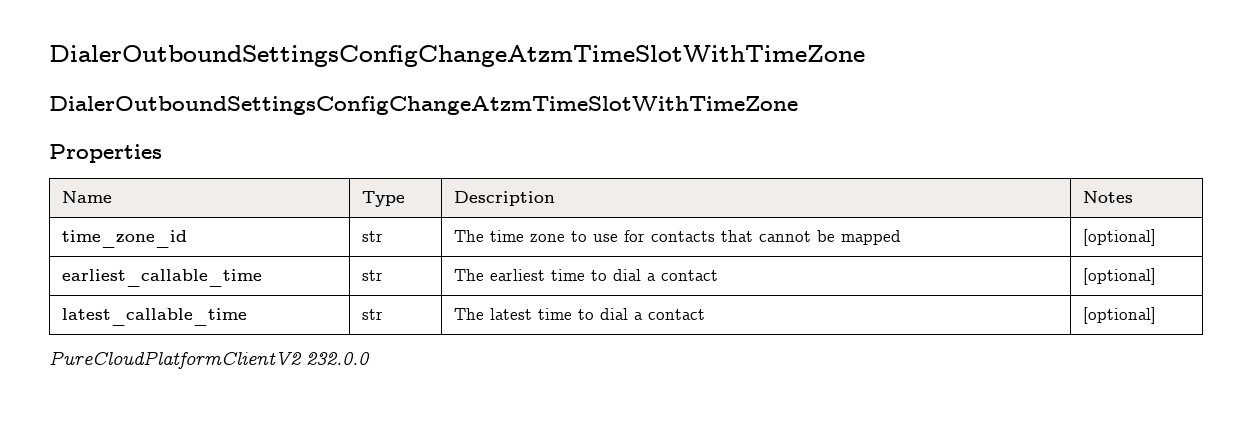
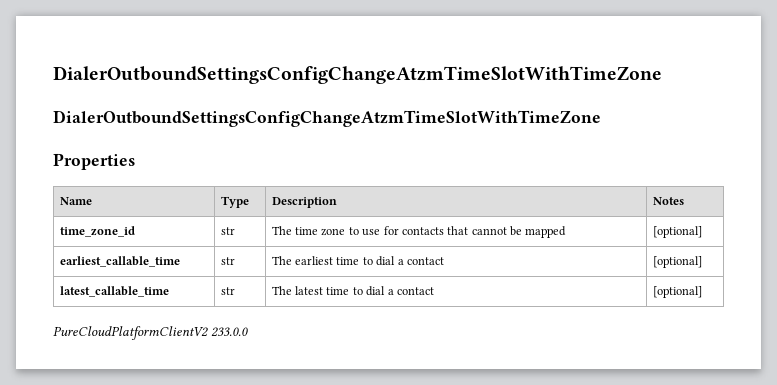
[306,352,370,365] 232.0.0 -> [211,327,248,337] 233.0.0

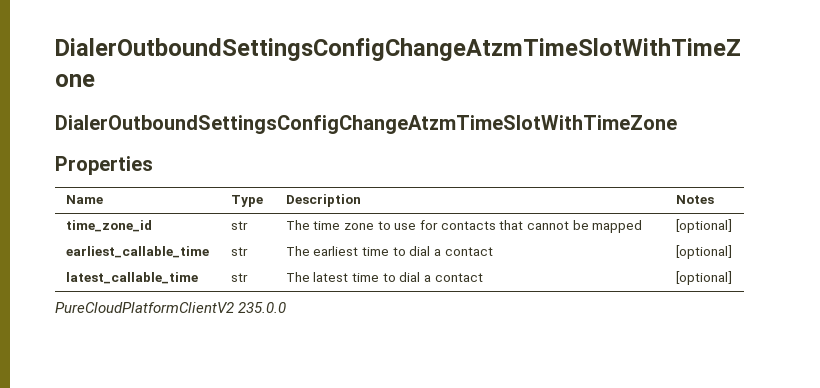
[211,327,248,337] 233.0.0 -> [238,302,287,313] 235.0.0

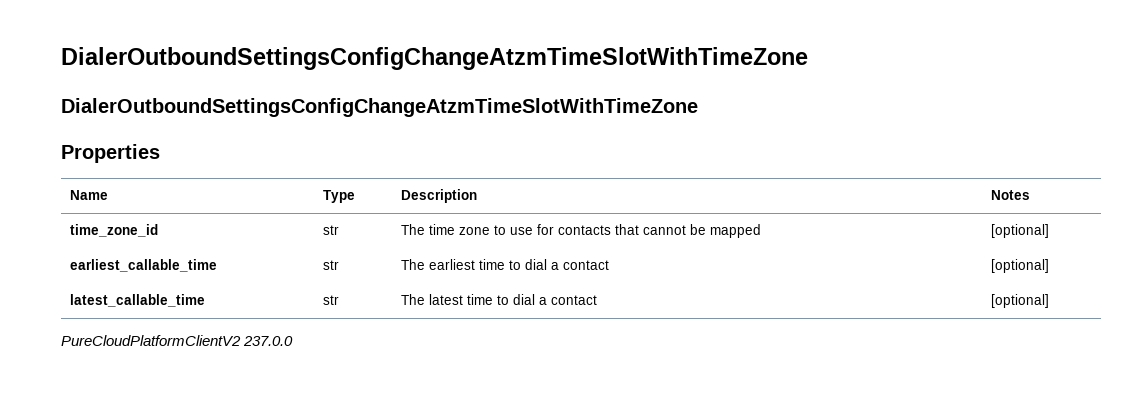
[238,302,287,313] 235.0.0 -> [243,336,294,346] 237.0.0

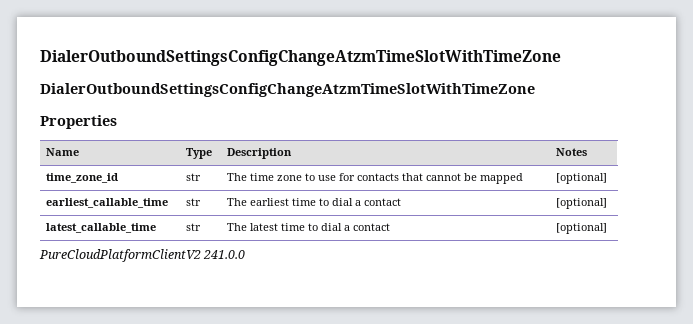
[243,336,294,346] 237.0.0 -> [203,250,246,259] 241.0.0

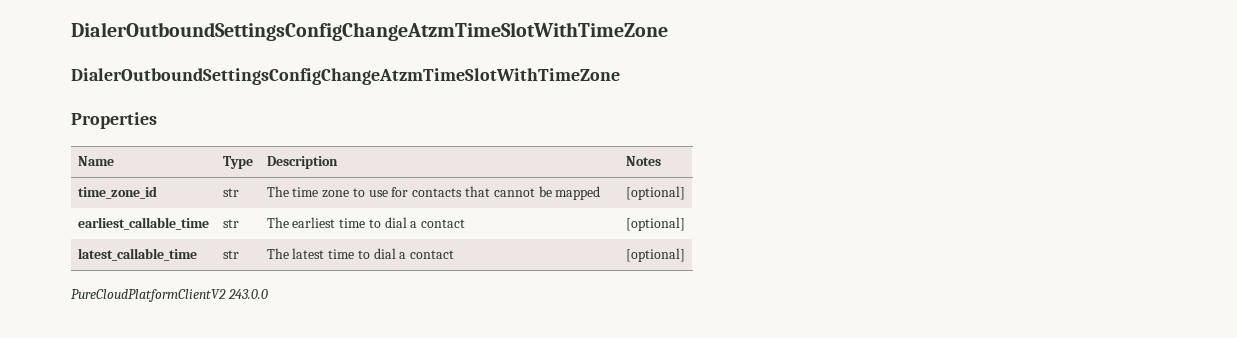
[203,250,246,259] 241.0.0 -> [227,289,268,299] 243.0.0

